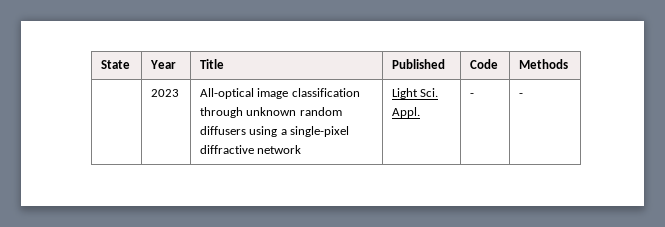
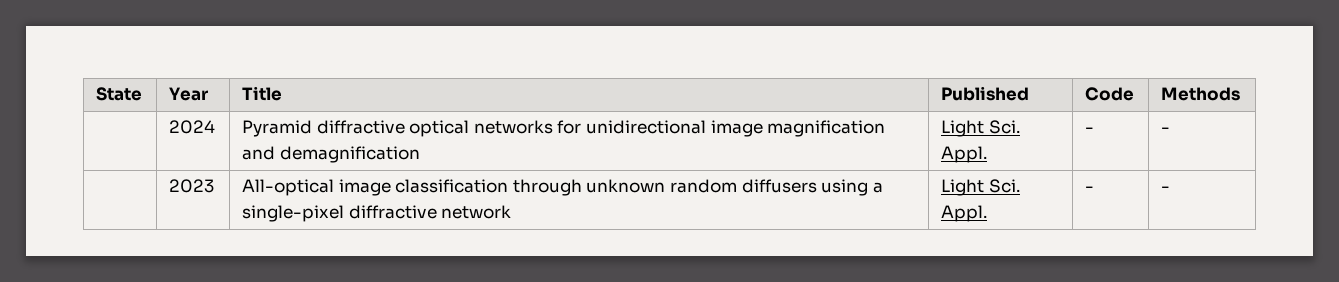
(569, 64) none -> [169,120,216,134] [242,120,886,137] [242,146,420,163] [941,120,1020,137] [941,146,988,163] [1085,127,1095,133] [1161,127,1171,133] // | 2024 | Pyramid diffractive optical networks for unidirectional image magnification and demagnification | Light Sci. Appl. | - | -

